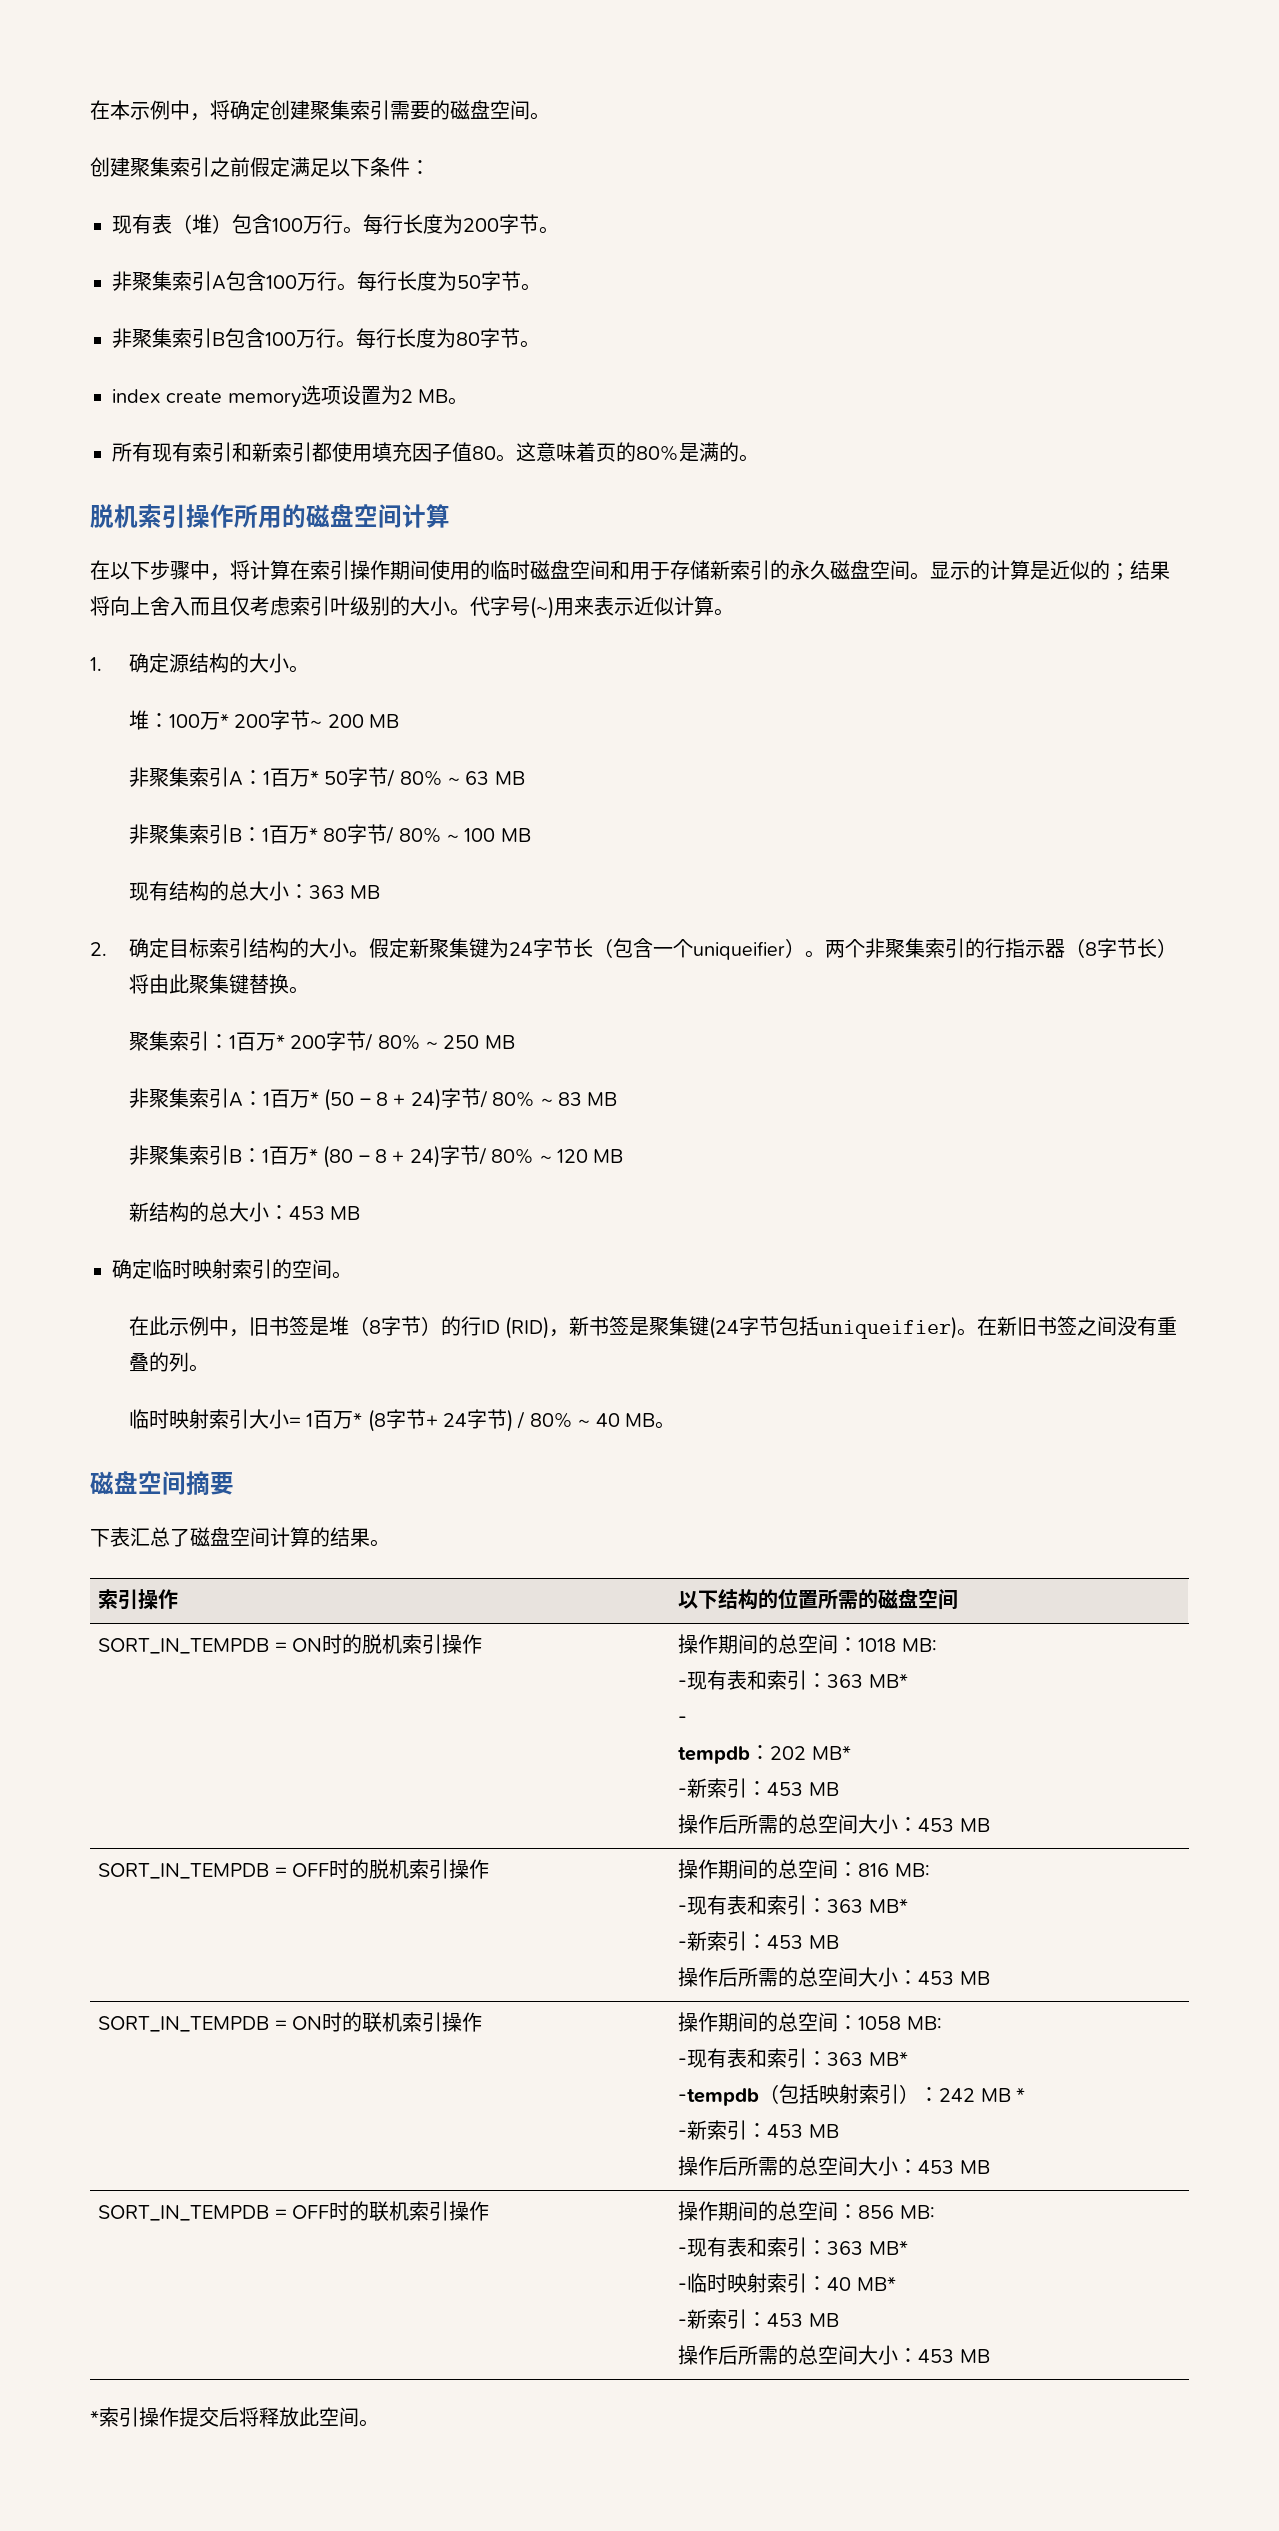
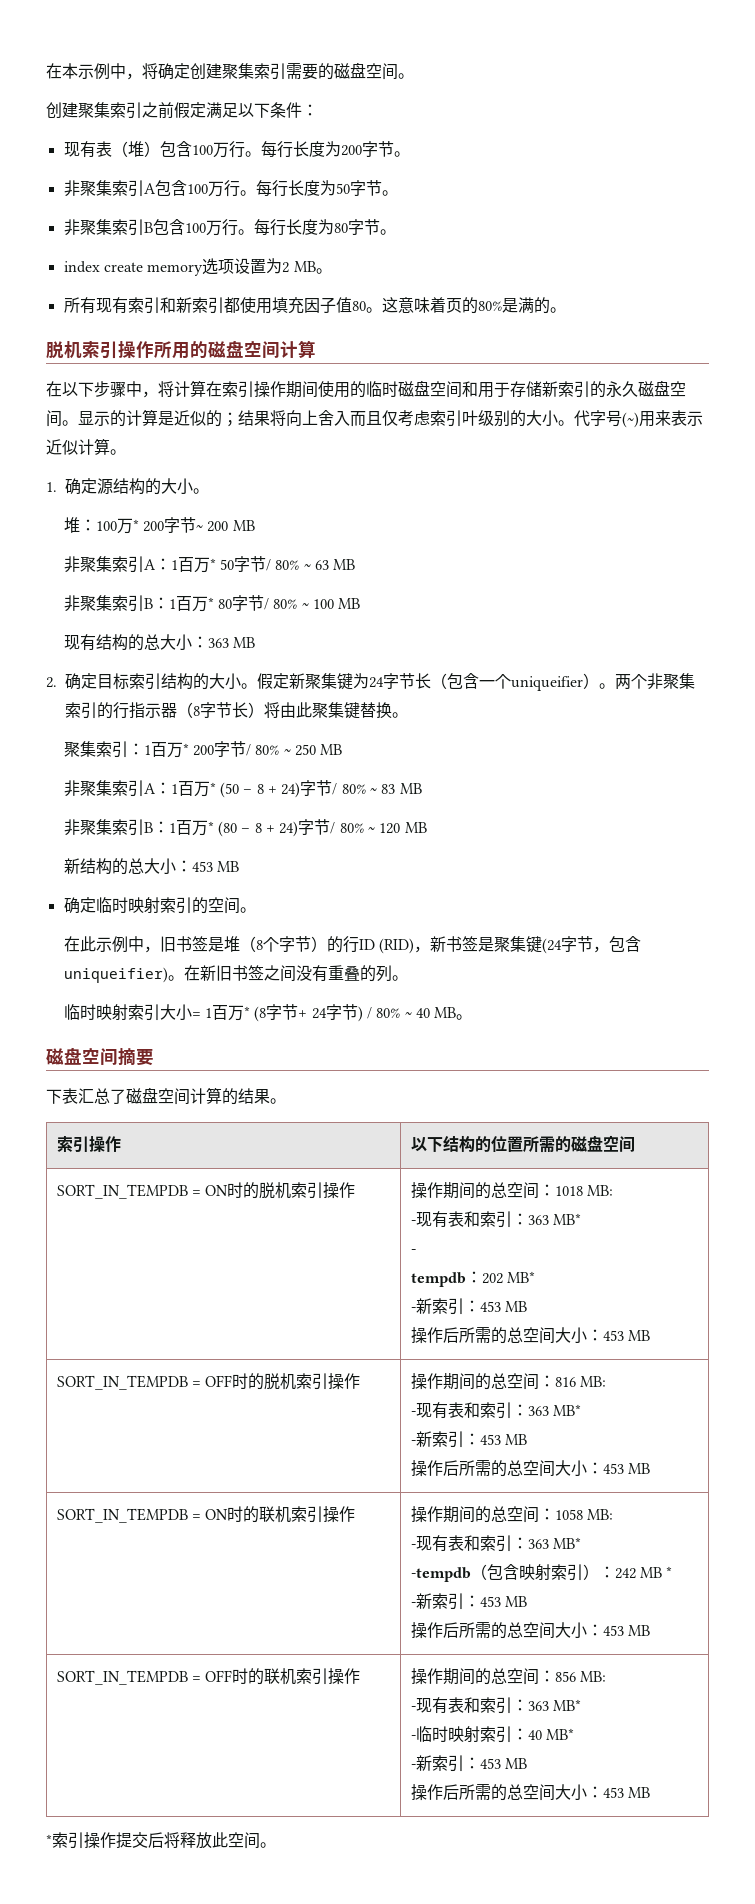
(381, 1327) none -> [262,937,279,952] 个
[779,1316,820,1336] 包括 -> [592,936,641,953] ，包含
[799,2084,820,2104] 括 -> [502,1564,519,1580] 含

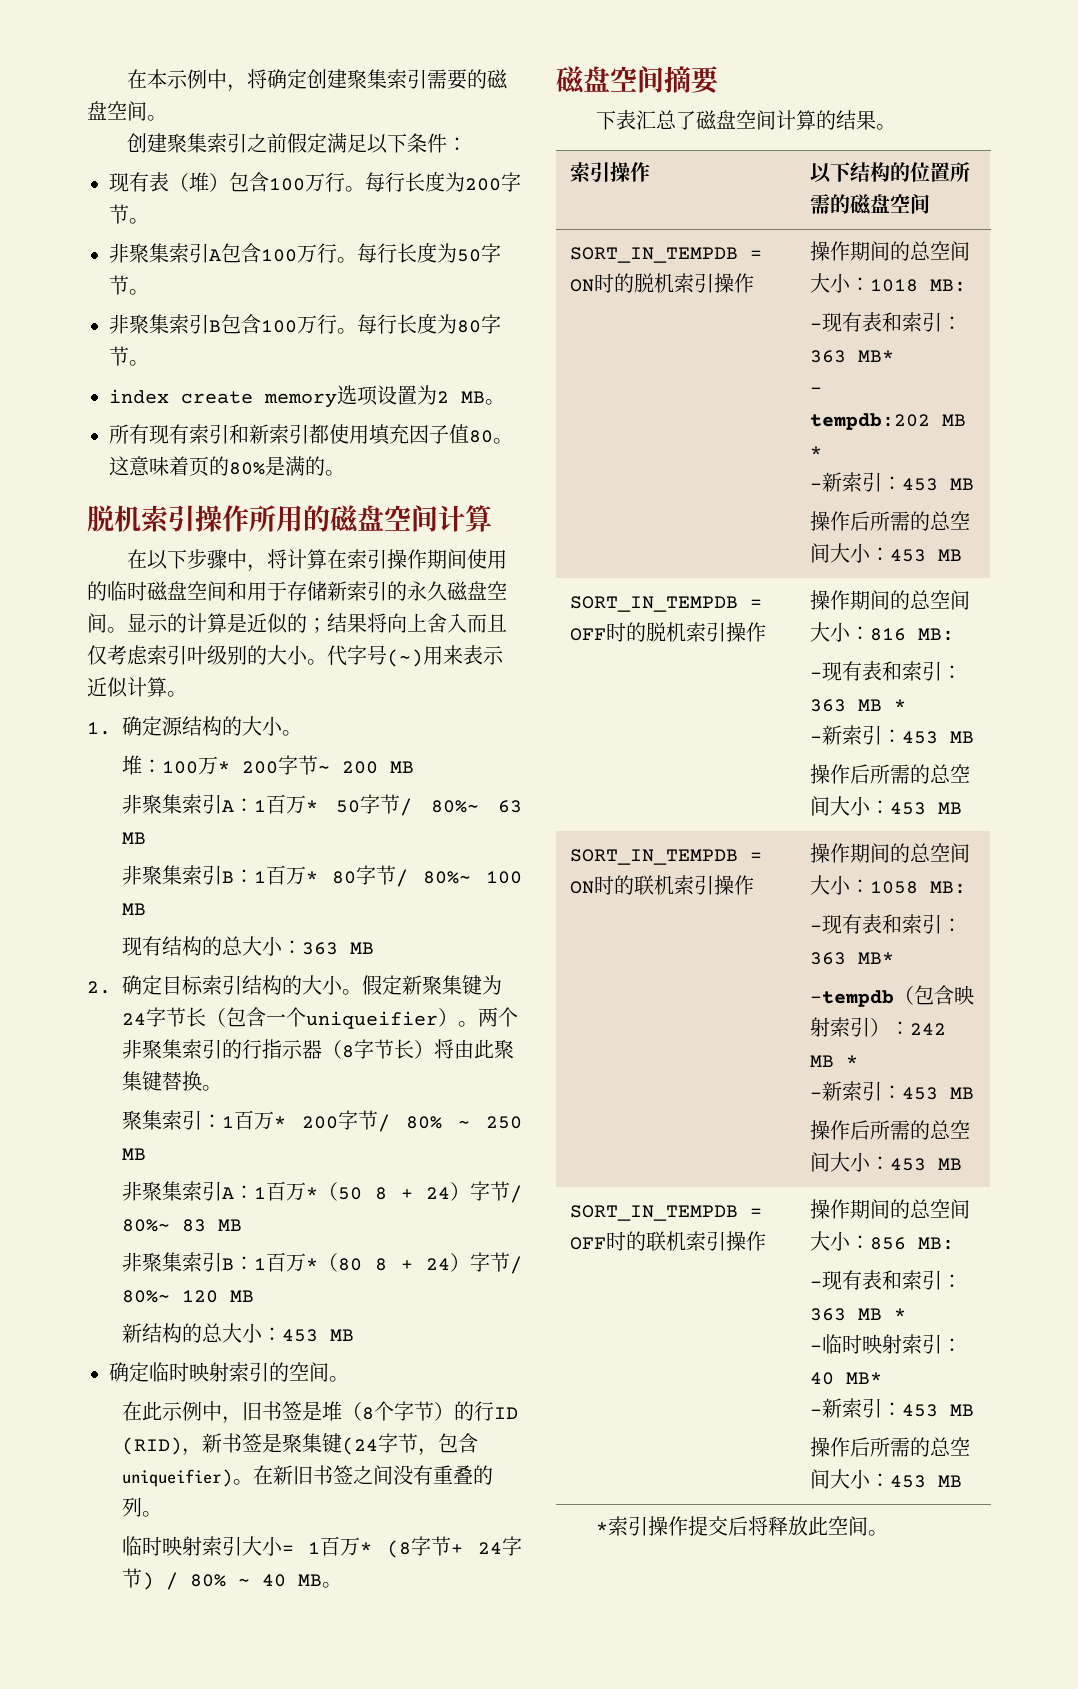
[275,560,311,570] 80% ~ -> [431,800,480,813] 80%~
[273,599,309,609] 80% ~ -> [423,871,472,884] 80%~
[219,780,377,798] (50 – 8 + 24)字节/ 80% ~ -> [317,1181,522,1203] [121,1219,170,1232] （50 8 + 24）字节/ 80%~
[217,819,375,837] (80 – 8 + 24)字节/ 80% ~ -> [317,1252,522,1274] [121,1290,170,1303] （80 8 + 24）字节/ 80%~
(539, 1190) none -> [809,273,851,293] 大小
[410,1271,535,1287] tempdb：202 MB* -> [809,413,966,430] [809,446,822,458] tempdb:202 MB *
(539, 1381) none -> [809,622,851,642] 大小
[552,1404,581,1416] MB* -> [857,699,906,711] MB *
(539, 1514) none -> [809,875,851,895] 大小
(539, 1676) none -> [809,1231,851,1251] 大小
[552,1699,581,1711] MB* -> [857,1308,906,1320] MB *

